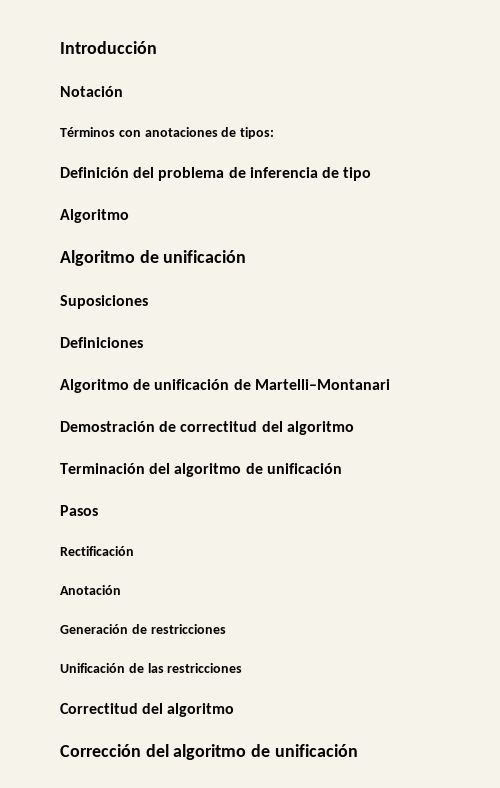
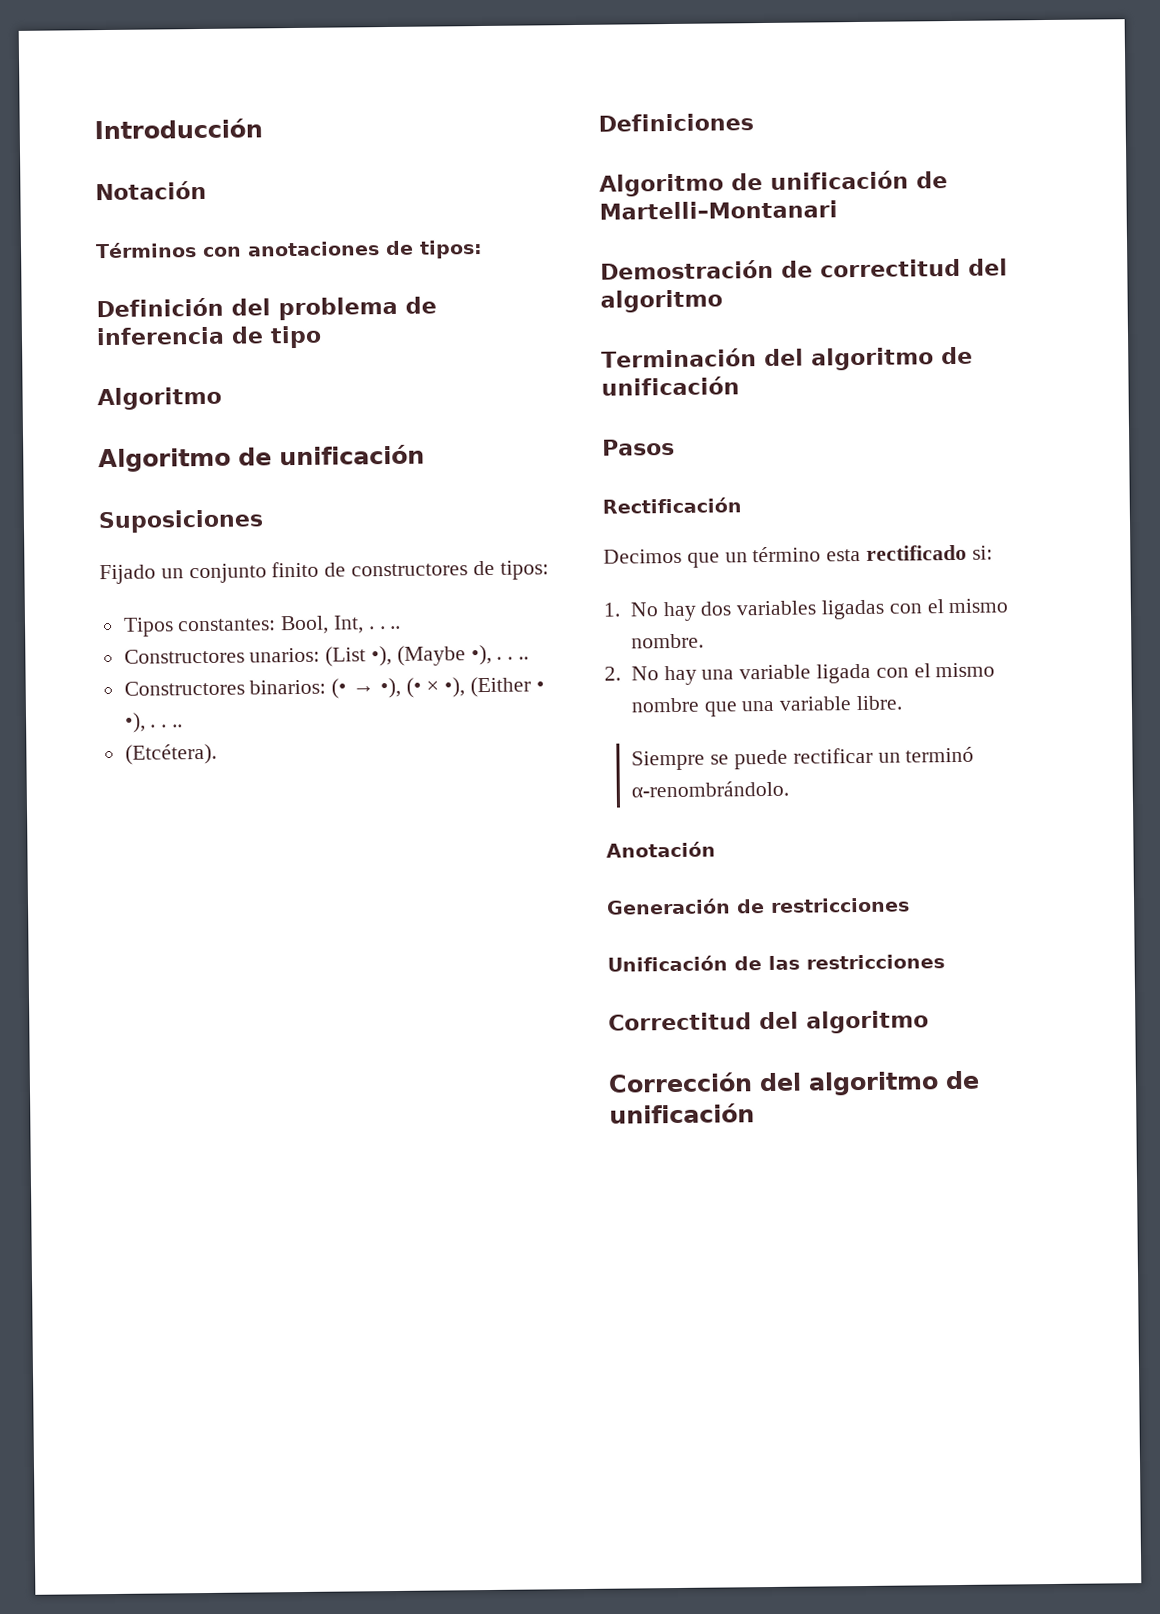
(148, 302) none -> [99,560,549,585] [122,615,402,637] [123,644,530,667] [123,676,545,699] [123,712,184,733] [124,743,217,765] // Fijado un conjunto finito de constructores de tipos: // Tipos constantes: Bool, Int, . . .. // Constructores unarios: (List •), (Maybe •), . . .. // Constructores binarios: (• → •), (• × •), (Either • •), . . .. // (Etcétera).
(134, 551) none -> [603,544,993,568] [603,598,1009,622] [630,633,704,649] [604,662,996,686] [630,695,902,717] [631,746,975,771] [631,780,790,798] // Decimos que un término esta rectificado si: // 1. No hay dos variables ligadas con el mismo nombre. // 2. No hay una variable ligada con el mismo nombre que una variable libre. // Siempre se puede rectificar un terminó α-renombrándolo.

